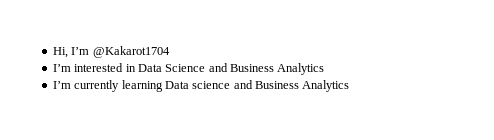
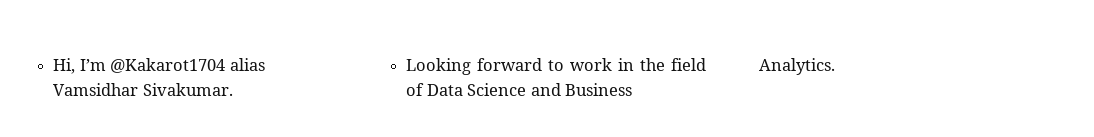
[52,63,325,75] [52,80,350,92] // I’m interested in Data Science and Business Analytics // I’m currently learning Data science and Business Analytics -> [229,58,265,71] [53,83,233,96] [406,58,706,75] [406,83,632,96] [759,58,836,75] alias Vamsidhar Sivakumar. // Looking forward to work in the field of Data Science and Business Analytics.

